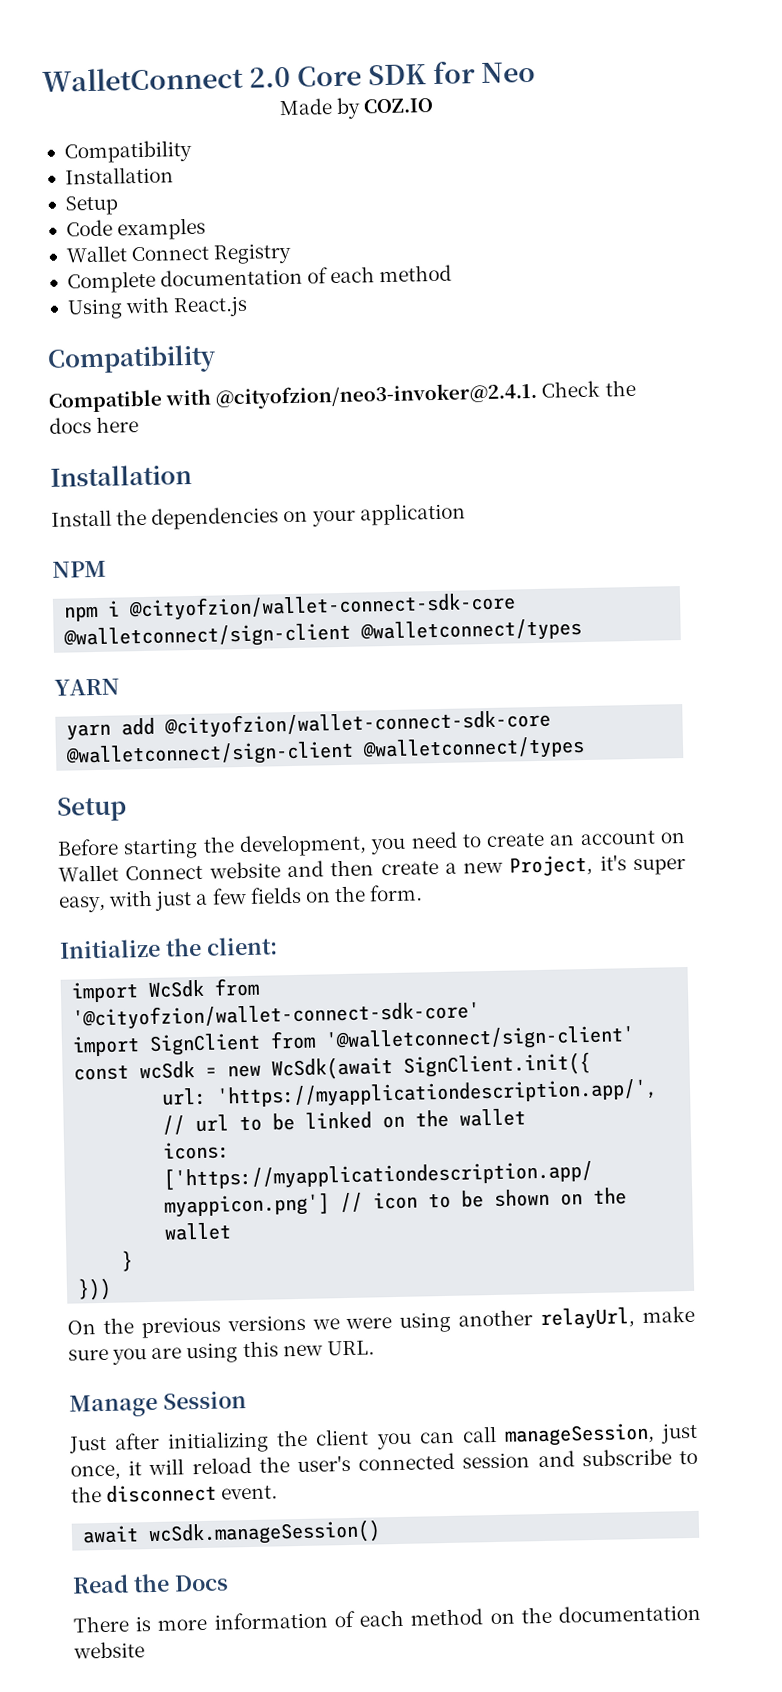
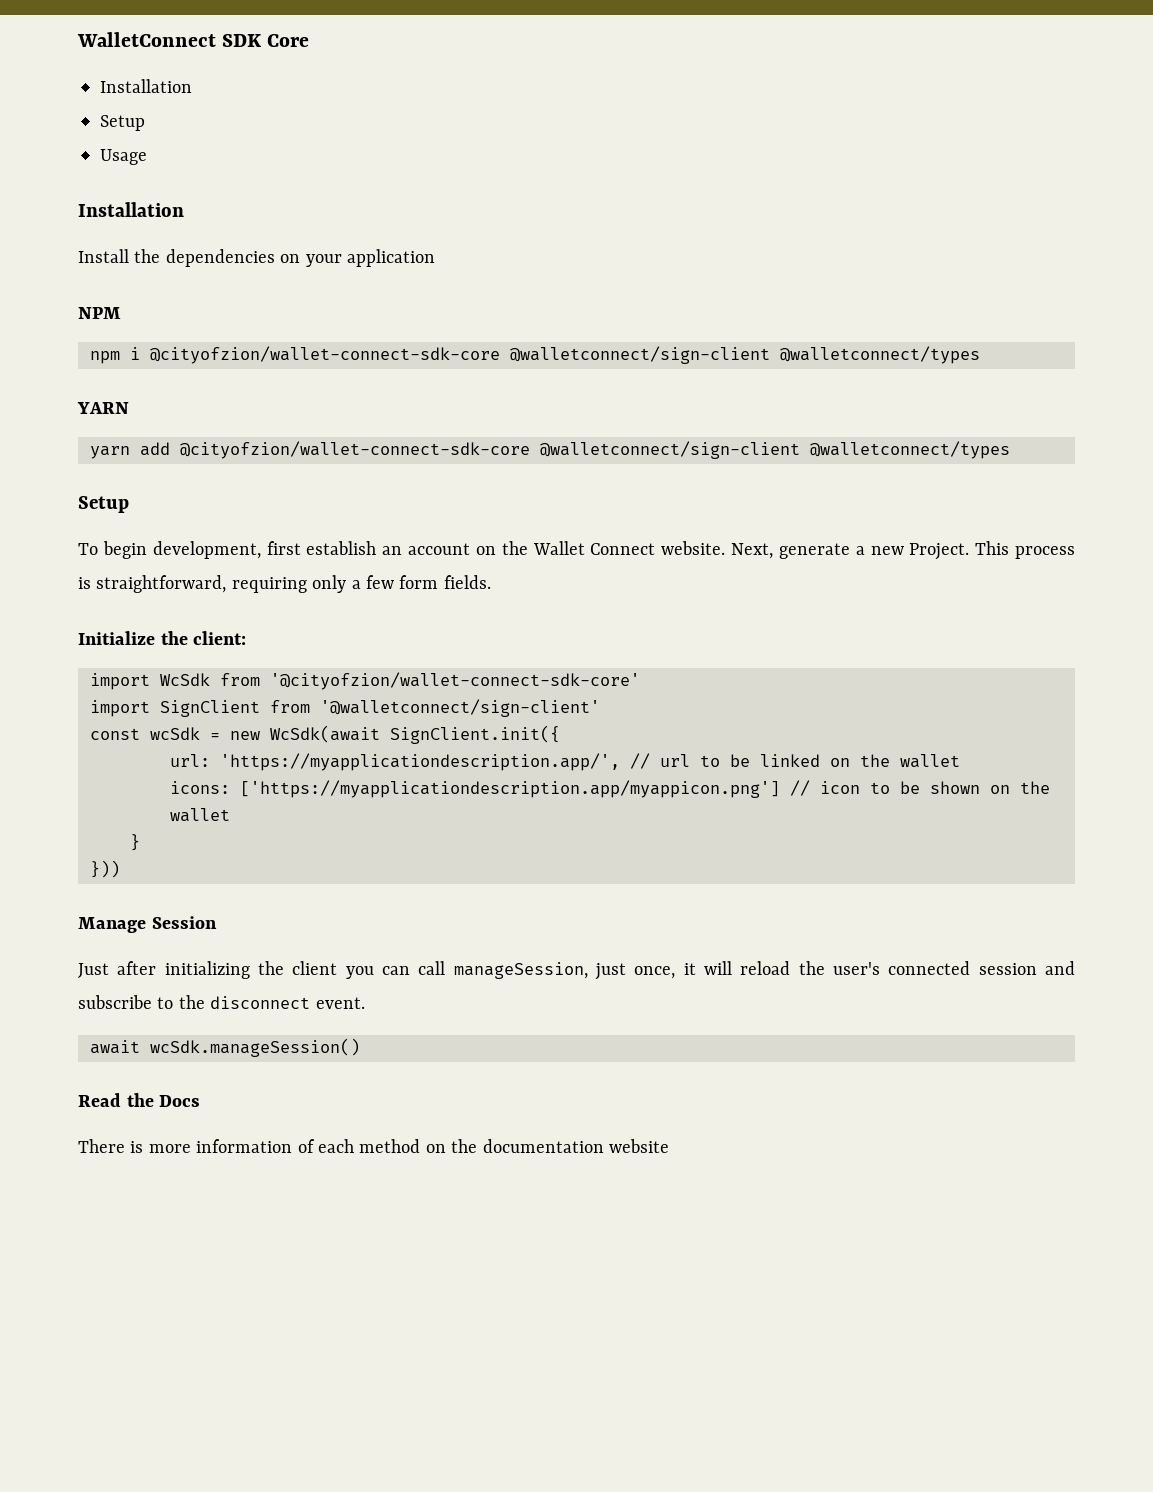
[249,66,292,88] 2.0 -> [222,34,262,47] SDK
[368,61,536,86] [278,97,435,119] [63,139,192,164] [64,166,174,185] [64,195,119,216] [65,217,207,241] [65,242,293,265] [66,264,453,294] [66,295,249,320] [47,344,216,375] [48,379,636,413] [49,416,140,434] SDK for Neo // Made by COZ.IO // Compatibility // Installation // Setup // Code examples // Wallet Connect Registry // Complete documentation of each method // Using with React.js // Compatibility // Compatible with @cityofzion/neo3-invoker@2.4.1. Check the docs here -> [100,79,192,93] [100,115,145,131] [100,149,147,165] // Installation // Setup // Usage
[57,831,546,860] Before starting the development, you need to create -> [78,541,377,559] To begin development, first establish
[58,854,686,882] [58,884,424,913] Wallet Connect website and then create a new Project, it's super easy, with just a few fields on the form. -> [501,541,1076,560] [78,575,491,593] the Wallet Connect website. Next, generate a new Project. This process is straightforward, requiring only a few form fields.
[67,1305,696,1339] [68,1340,375,1365] // On the previous versions we were using another relayUrl, make sure you are using this new URL. -> (120, 869) none

